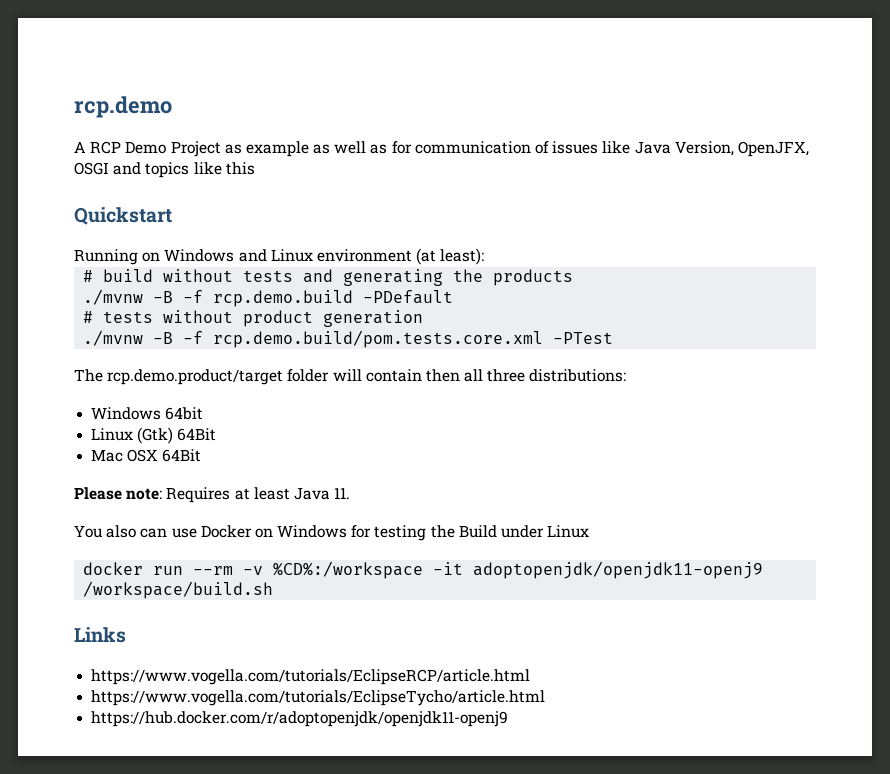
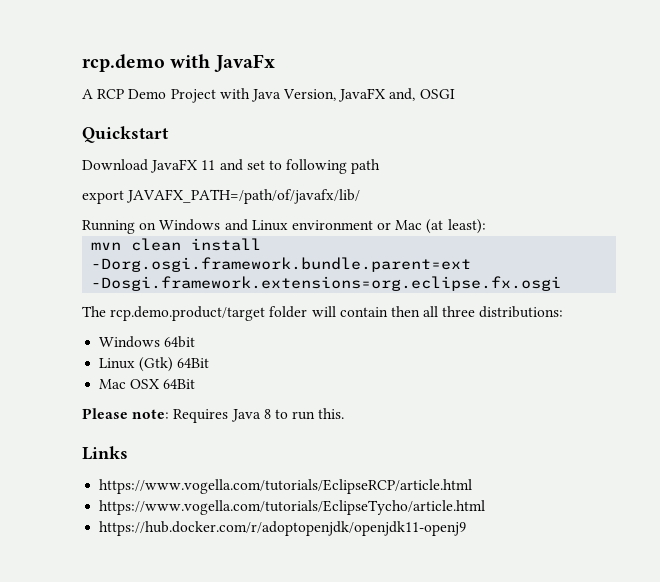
(172, 107) none -> [170,54,275,72] with JavaFx
[224,141,809,157] [74,162,255,178] [74,207,172,225] as example as well as for communication of issues like Java Version, OpenJFX, OSGI and topics like this // Quickstart -> [219,88,455,102] [82,126,169,143] [82,159,381,174] [82,189,361,204] with Java Version, JavaFX and, OSGI // Quickstart // Download JavaFX 11 and set to following path // export JAVAFX_PATH=/path/of/javafx/lib/
(412, 255) none -> [377,220,423,230] or Mac
[83,269,574,286] [83,289,454,307] [83,310,424,327] [83,330,614,348] # build without tests and generating the products // ./mvnw -B -f rcp.demo.build -PDefault // # tests without product generation // ./mvnw -B -f rcp.demo.build/pom.tests.core.xml -PTest -> [91,238,262,251] [91,257,472,272] [91,276,562,291] mvn clean install -Dorg.osgi.framework.bundle.parent=ext -Dosgi.framework.extensions=org.eclipse.fx.osgi
[234,487,351,500] [74,525,590,541] [83,561,764,579] [83,581,274,599] at least Java 11. // You also can use Docker on Windows for testing the Build under Linux // docker run --rm -v %CD%:/workspace -it adoptopenjdk/openjdk11-openj9 /workspace/build.sh -> [230,408,345,422] Java 8 to run this.

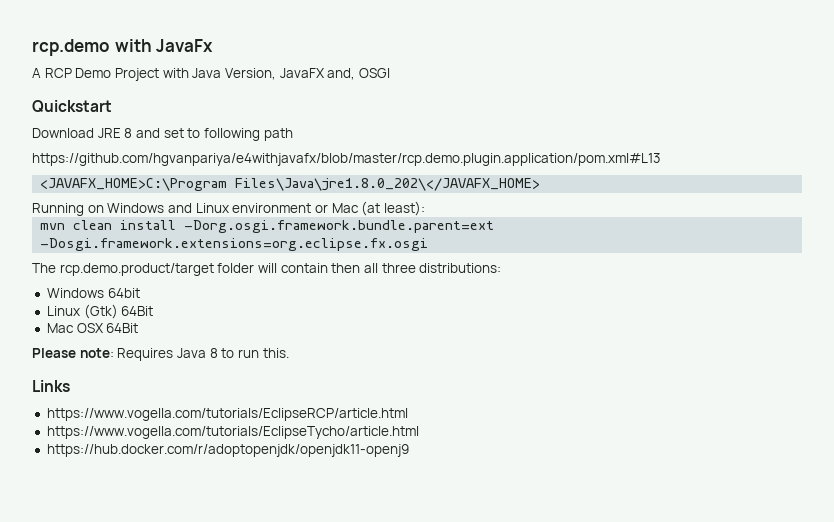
[150,159,216,173] JavaFX 11 -> [97,128,133,138] JRE 8
[82,189,361,204] export JAVAFX_PATH=/path/of/javafx/lib/ -> [32,153,660,166] [40,178,541,191] https://github.com/hgvanpariya/e4withjavafx/blob/master/rcp.demo.plugin.application/pom.xml#L13 // <JAVAFX_HOME>C:\Program Files\Java\jre1.8.0_202\</JAVAFX_HOME>

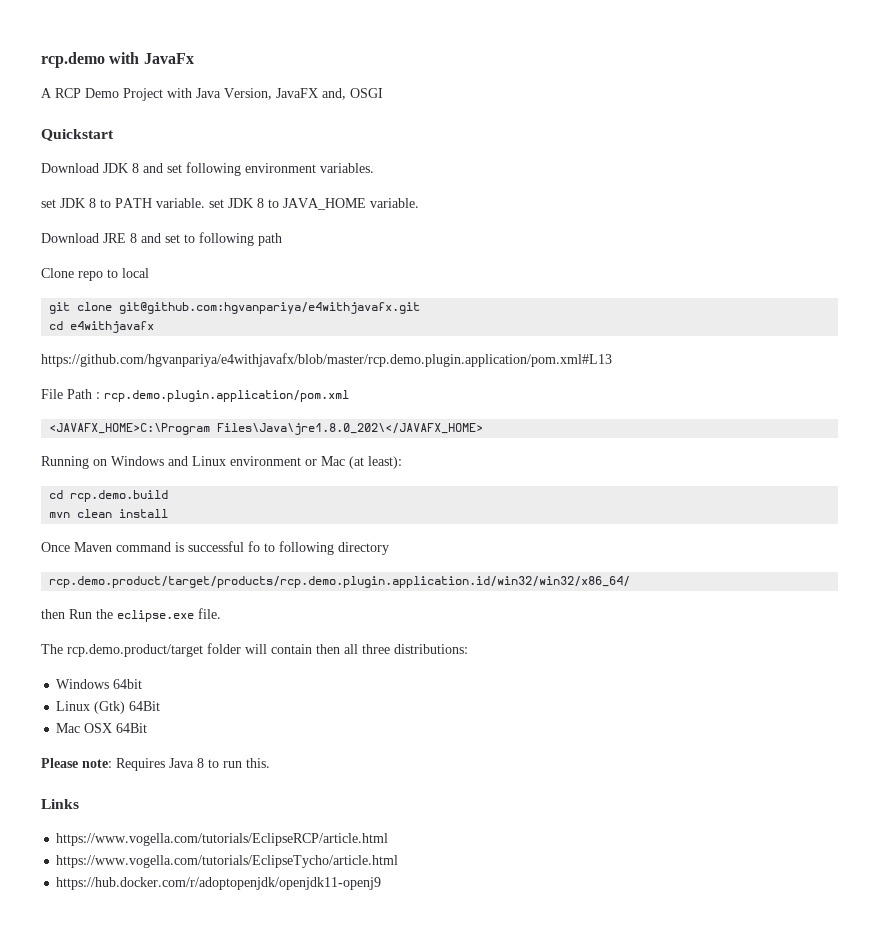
(112, 106) none -> [41,162,374,176] [41,198,419,210] // Download JDK 8 and set following environment variables. // set JDK 8 to PATH variable. set JDK 8 to JAVA_HOME variable.
[32,153,660,166] https://github.com/hgvanpariya/e4withjavafx/blob/master/rcp.demo.plugin.application/pom.xml#L13 -> [41,268,149,281] [49,302,421,314] [49,321,155,333] [41,353,612,367] [41,389,349,402] Clone repo to local // git clone git@github.com:hgvanpariya/e4withjavafx.git // cd e4withjavafx // https://github.com/hgvanpariya/e4withjavafx/blob/master/rcp.demo.plugin.application/pom.xml#L13 // File Path : rcp.demo.plugin.application/pom.xml
(425, 208) none -> [49,490,169,502] // cd rcp.demo.build
[184,220,495,233] [40,238,429,251] -Dorg.osgi.framework.bundle.parent=ext -Dosgi.framework.extensions=org.eclipse.fx.osgi -> [41,541,389,555] [49,576,631,588] [41,608,221,622] // Once Maven command is successful fo to following directory // rcp.demo.product/target/products/rcp.demo.plugin.application.id/win32/win32/x86_64/ // then Run the eclipse.exe file.

